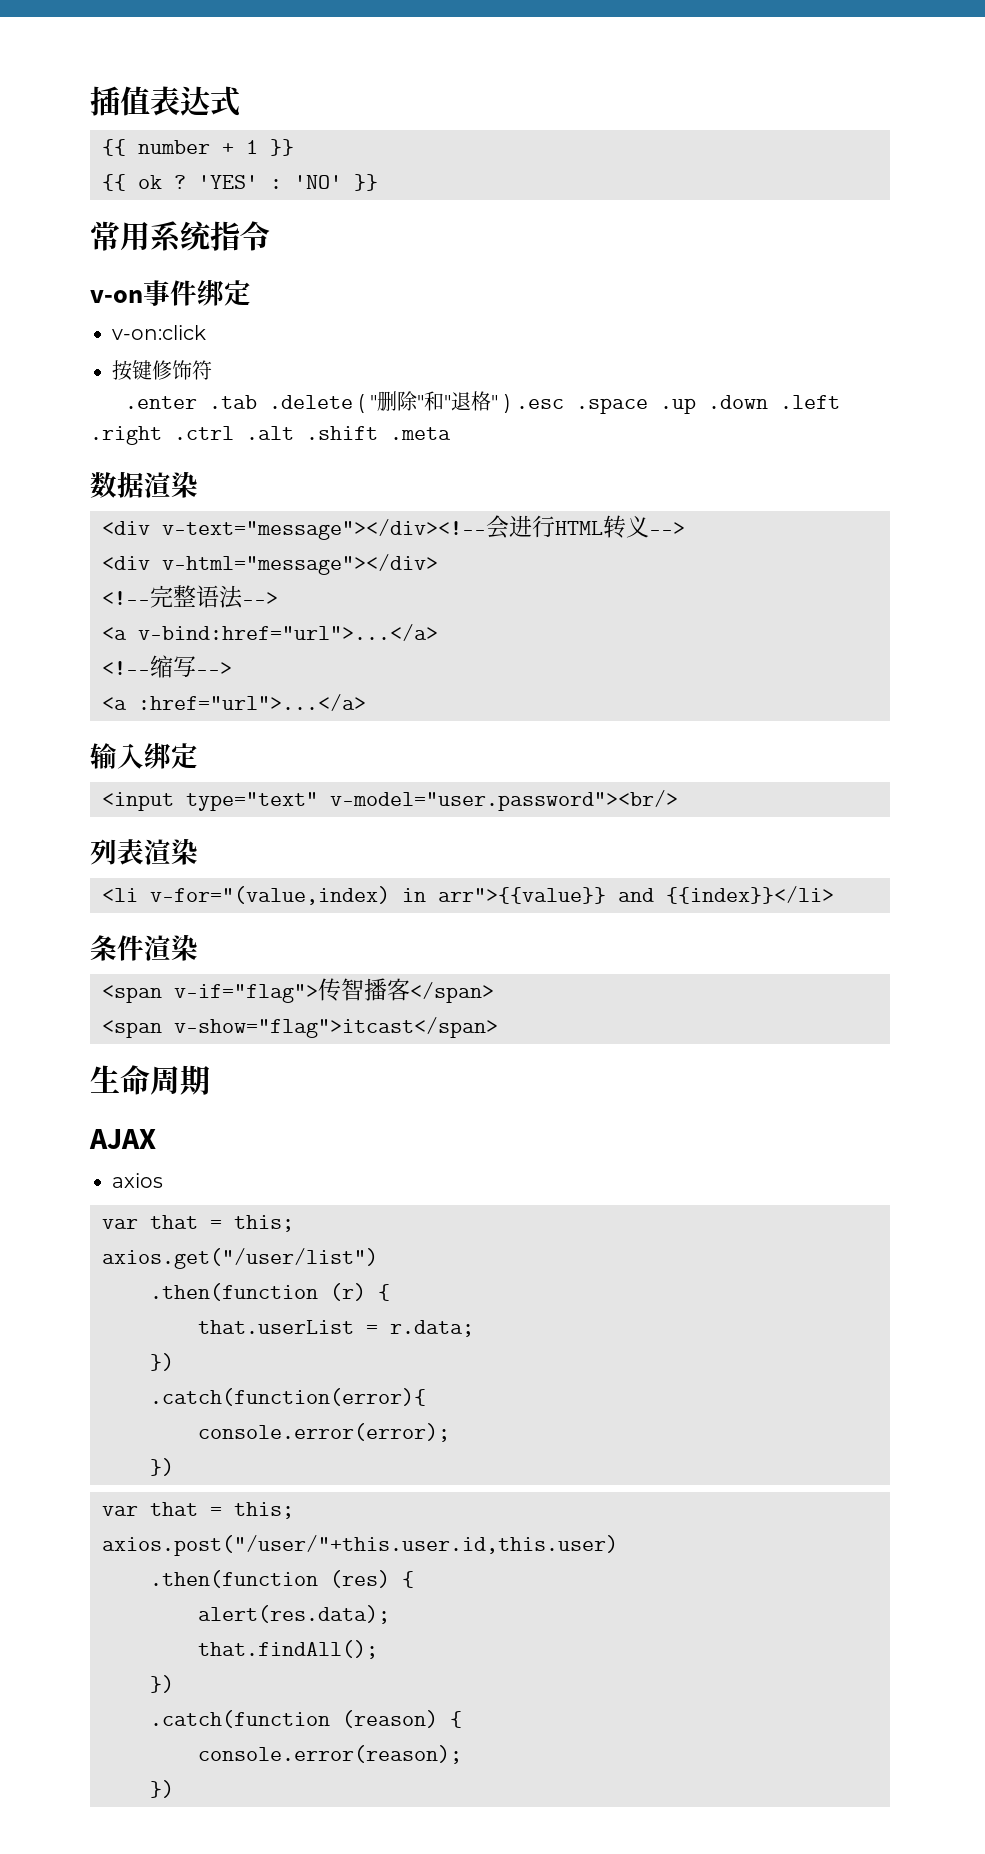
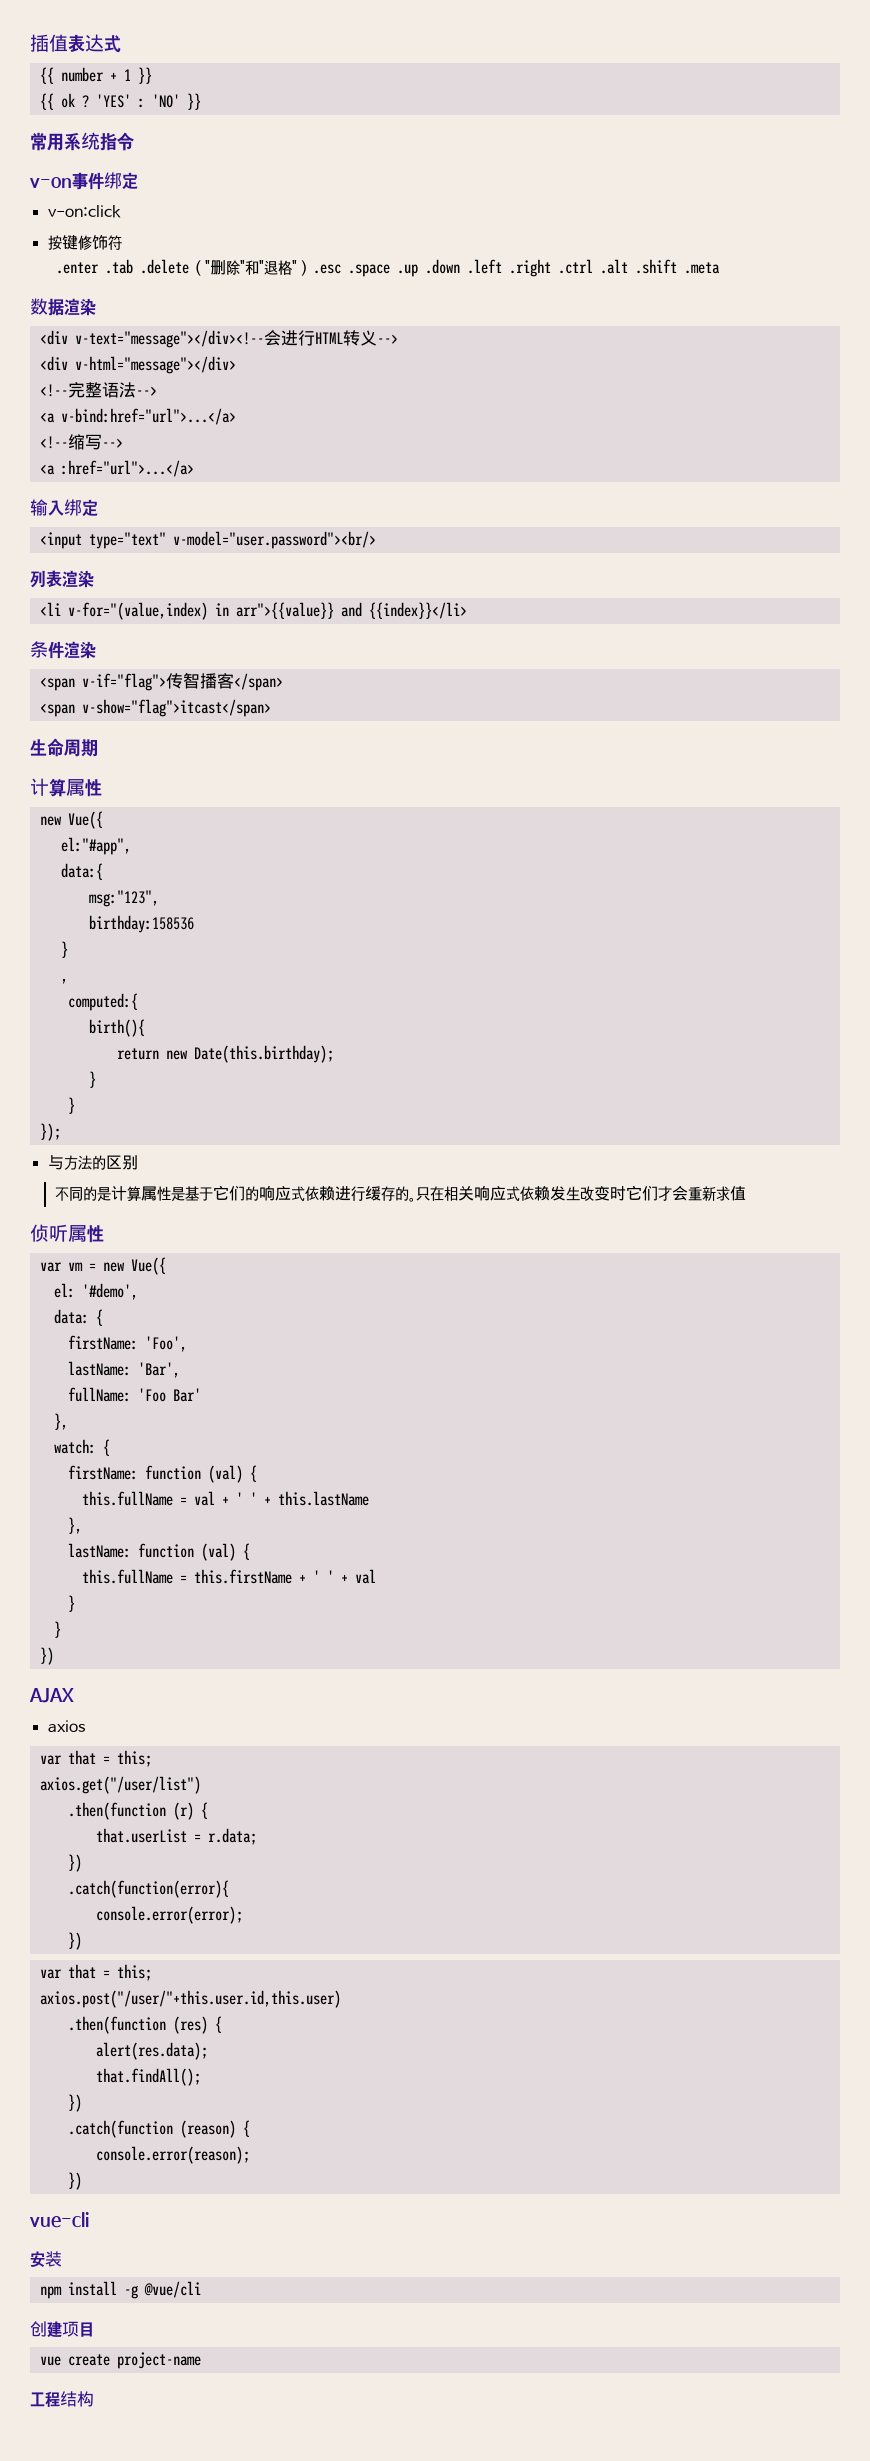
(210, 1080) none -> [30,778,102,797] [39,811,103,829] [60,837,131,855] [60,863,103,880] [88,890,159,907] [88,915,194,933] [60,941,68,958] [60,978,68,984] [67,993,138,1011] [88,1019,145,1037] [116,1045,334,1063] [88,1071,96,1088] [67,1097,75,1114] [39,1123,61,1141] [47,1155,138,1170] [54,1185,746,1202] [30,1224,104,1243] [39,1257,166,1275] [53,1283,138,1300] [53,1309,103,1326] [67,1335,187,1352] [67,1361,180,1378] [67,1387,201,1402] [53,1413,68,1430] [53,1439,110,1456] [67,1465,257,1483] [81,1491,369,1506] [67,1517,82,1534] [67,1543,250,1561] [81,1569,376,1584] [67,1595,75,1612] [53,1621,61,1638] [39,1647,54,1665] // 计算属性 // new Vue({ // el:"#app", // data:{ // msg:"123", // birthday:158536 // } // , // computed:{ // birth(){ // return new Date(this.birthday); // } // } // }); // 与方法的区别 // 不同的是计算属性是基于它们的响应式依赖进行缓存的。只在相关响应式依赖发生改变时它们才会重新求值 // 侦听属性 // var vm = new Vue({ // el: '#demo', // data: { // firstName: 'Foo', // lastName: 'Bar', // fullName: 'Foo Bar' // }, // watch: { // firstName: function (val) { // this.fullName = val + ' ' + this.lastName // }, // lastName: function (val) { // this.fullName = this.firstName + ' ' + val // } // } // })
(174, 1789) none -> [29,2212,89,2228] [30,2251,62,2267] [39,2281,201,2299] [30,2321,94,2338] [39,2352,201,2369] [30,2391,94,2407] // vue-cli // 安装 // npm install -g @vue/cli // 创建项目 // vue create project-name // 工程结构

